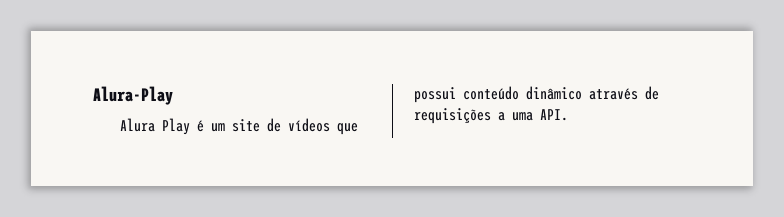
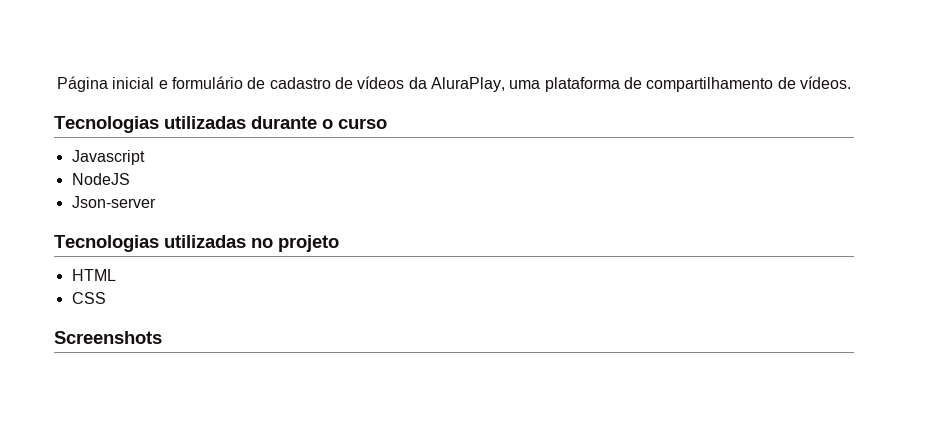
[93,86,173,105] [119,118,358,135] [414,86,659,103] [414,108,568,124] Alura-Play // Alura Play é um site de vídeos que possui conteúdo dinâmico através de requisições a uma API. -> [57,76,851,92] [54,116,387,133] [71,150,145,165] [71,173,130,185] [71,196,156,208] [54,235,339,252] [71,269,116,281] [71,292,106,304] [54,331,162,344] Página inicial e formulário de cadastro de vídeos da AluraPlay, uma plataforma de compartilhamento de vídeos. // Tecnologias utilizadas durante o curso // Javascript // NodeJS // Json-server // Tecnologias utilizadas no projeto // HTML // CSS // Screenshots

